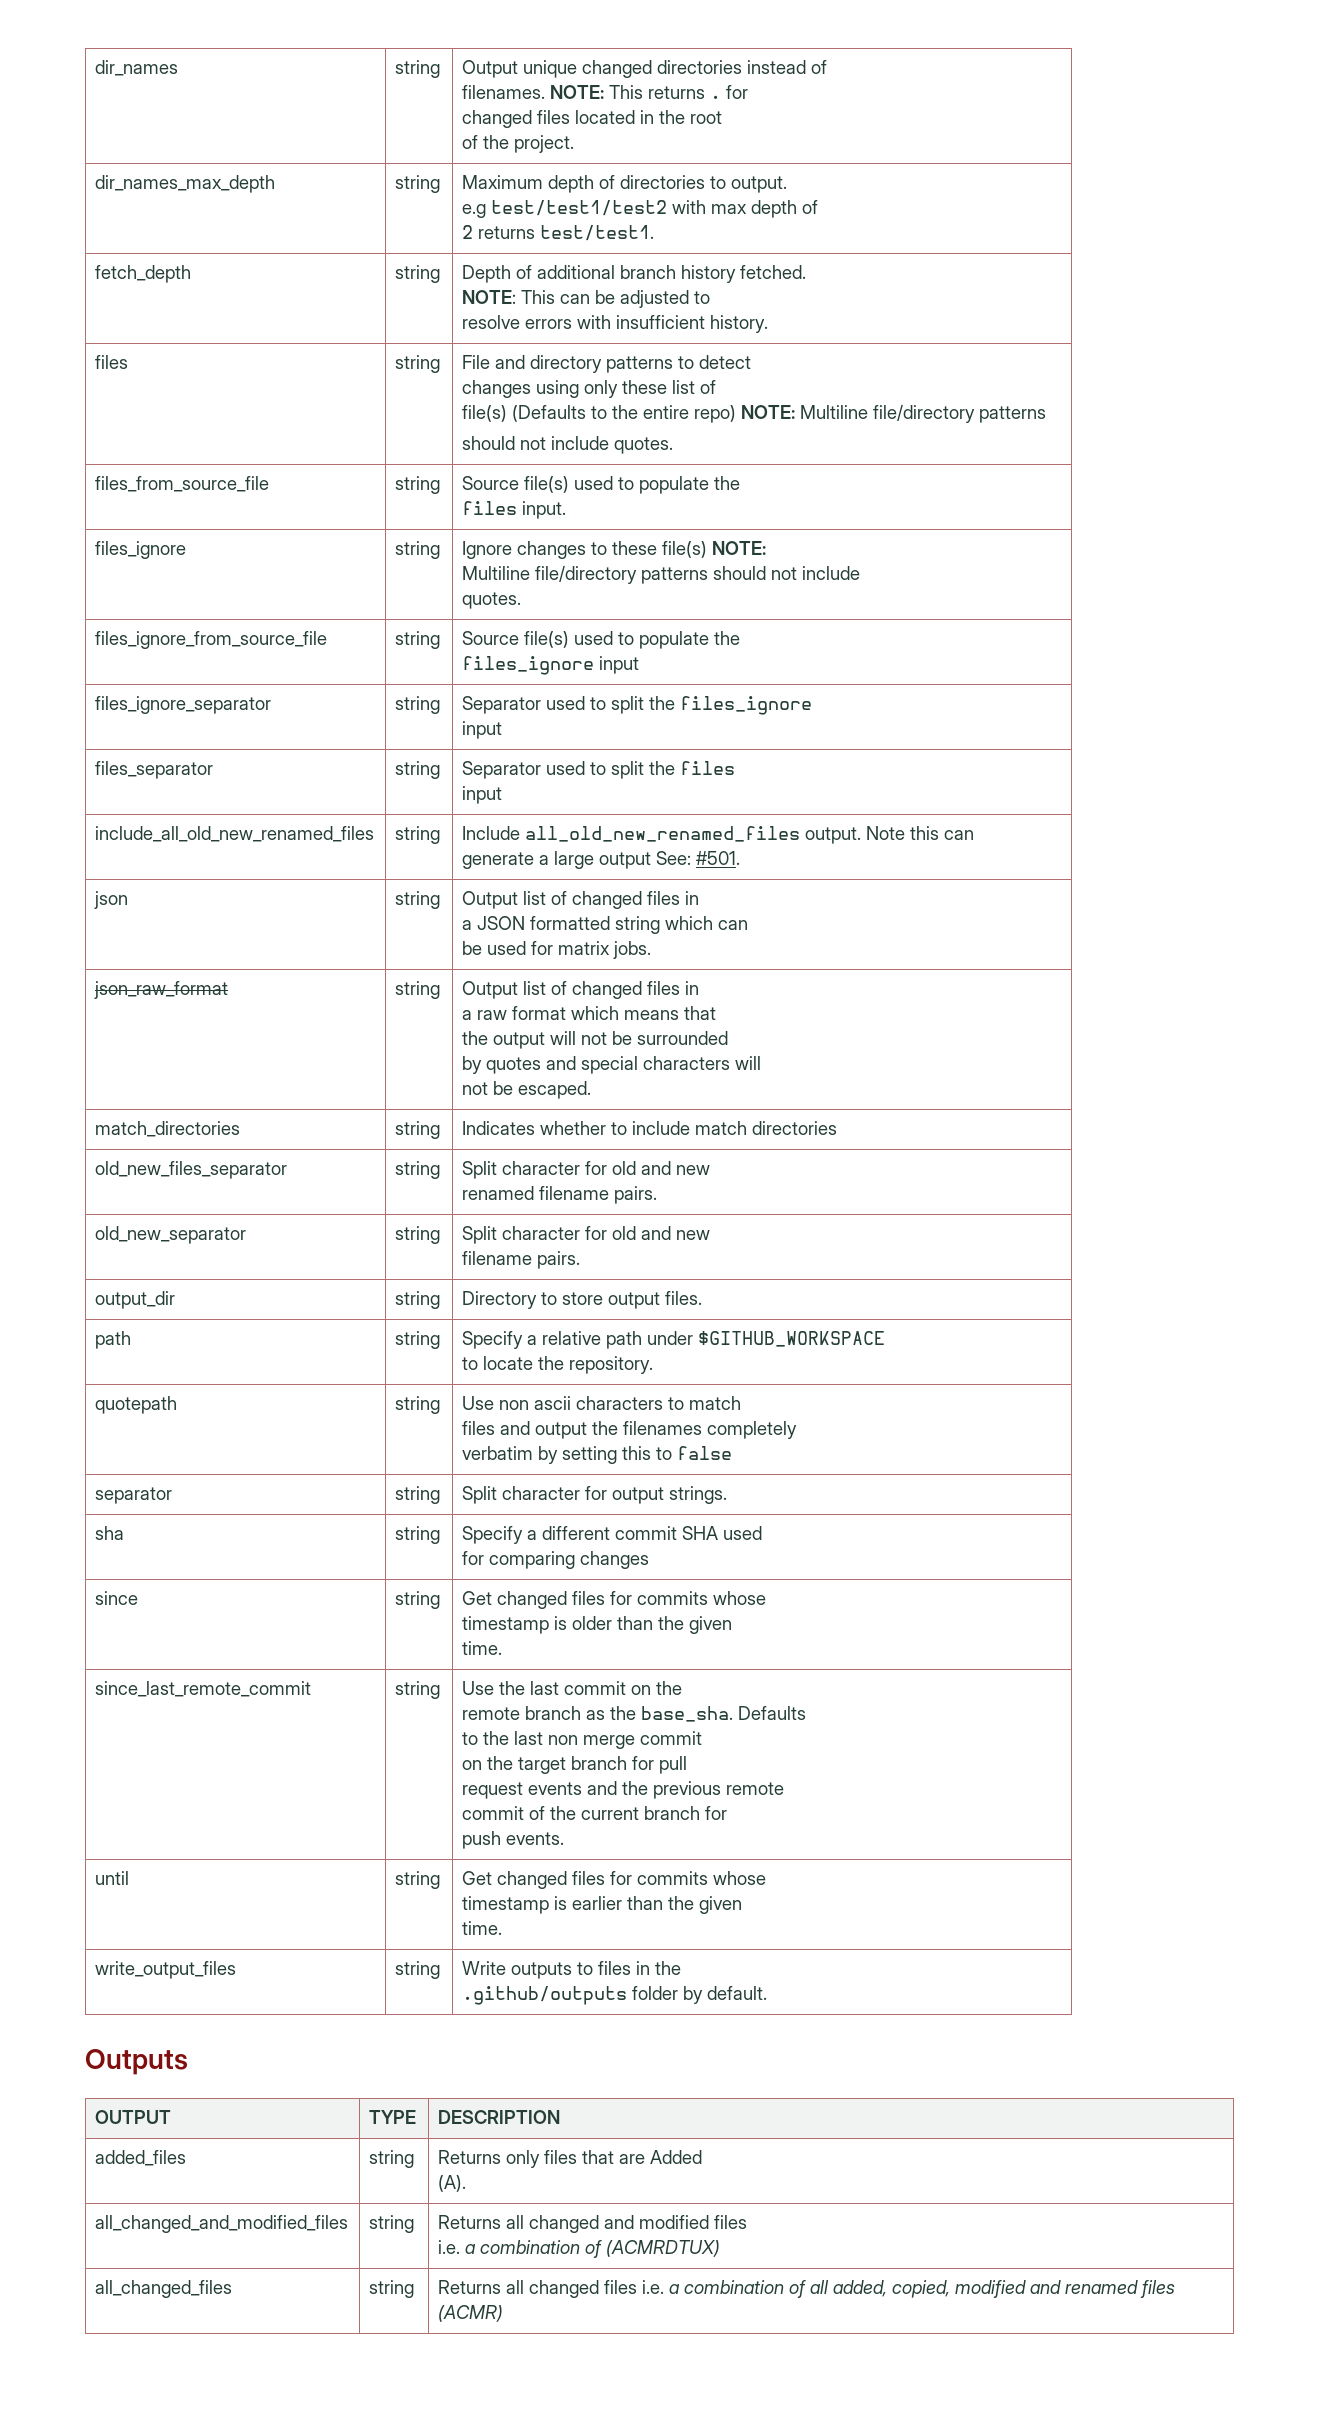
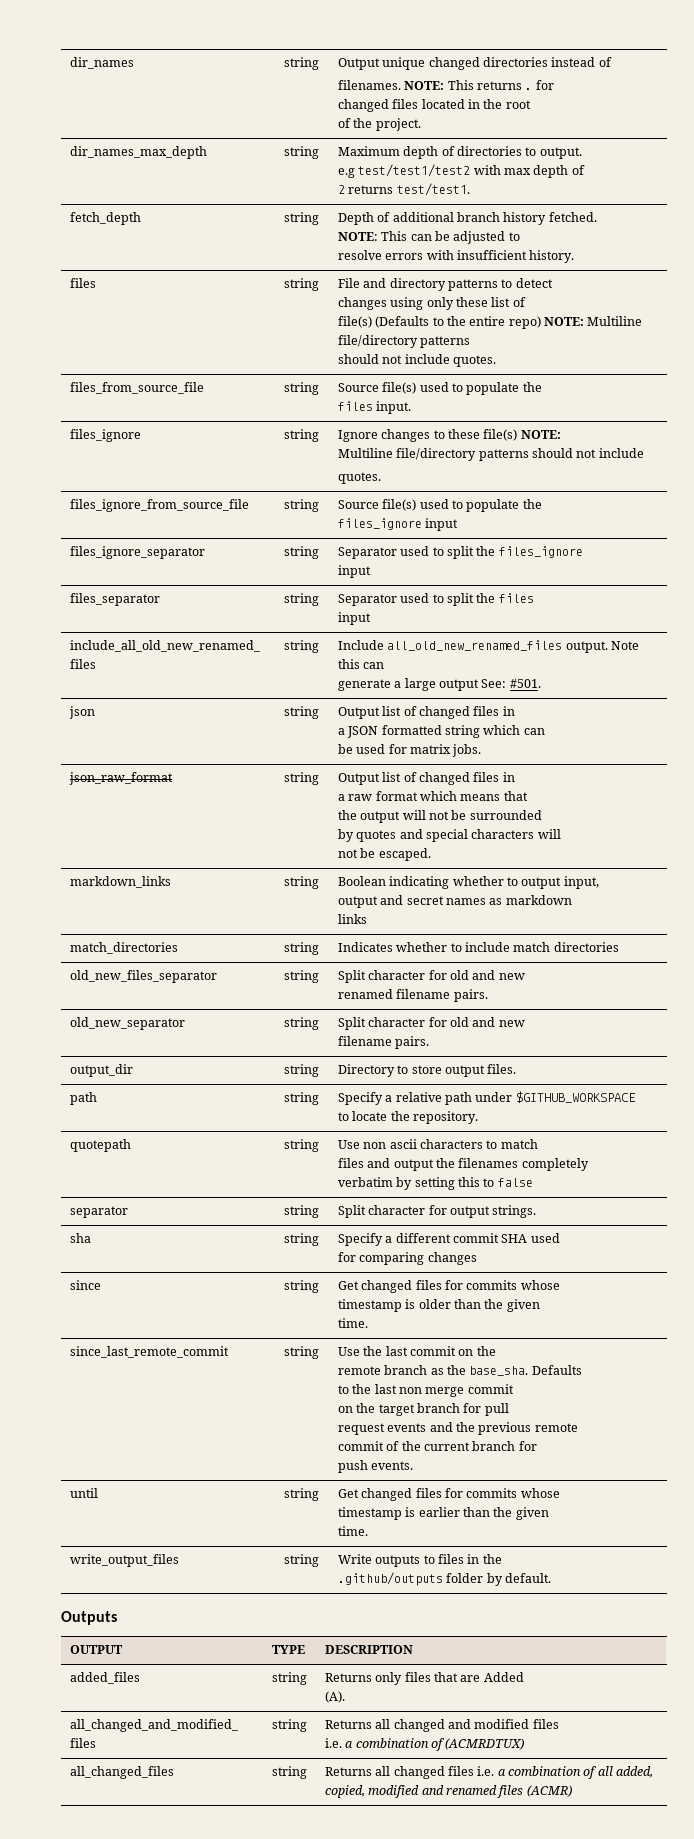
(592, 1090) none -> [69,876,171,888] [283,876,319,889] [337,876,599,889] [337,895,572,908] [337,914,367,924] // markdown_links | string | Boolean indicating whether to output input, // output and secret names as markdown // links

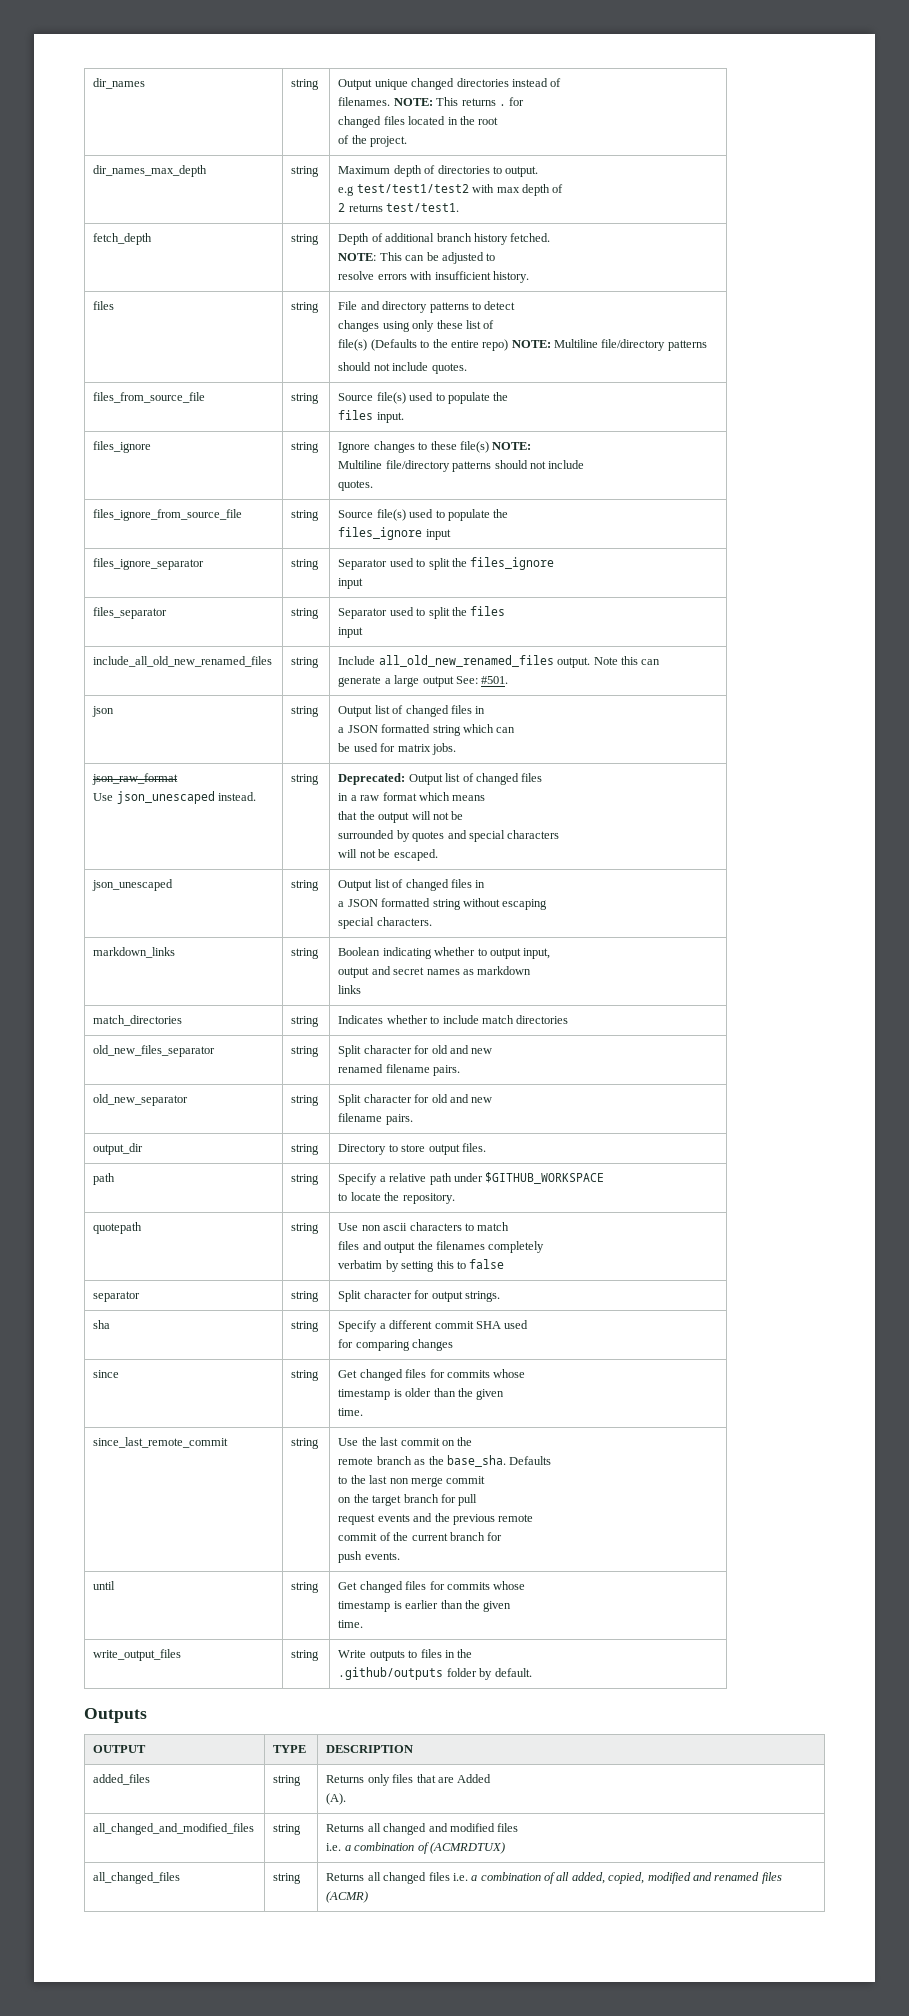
[283,772,319,785] [337,772,515,785] [337,791,528,801] [337,810,542,823] [337,829,561,842] [337,848,431,861] | string | Output list of changed files in // a raw format which means that // the output will not be surrounded // by quotes and special characters will // not be escaped. -> [93,791,257,804] [291,774,320,785] [338,773,543,785] [338,792,486,801] [338,811,464,823] [338,830,560,842] [338,849,438,861] [92,879,174,891] [291,880,320,891] [338,879,486,891] [338,898,548,910] [338,917,432,929] // Use json_unescaped instead. | string | Deprecated: Output list of changed files // in a raw format which means // that the output will not be // surrounded by quotes and special characters // will not be escaped. // json_unescaped | string | Output list of changed files in // a JSON formatted string without escaping // special characters.

